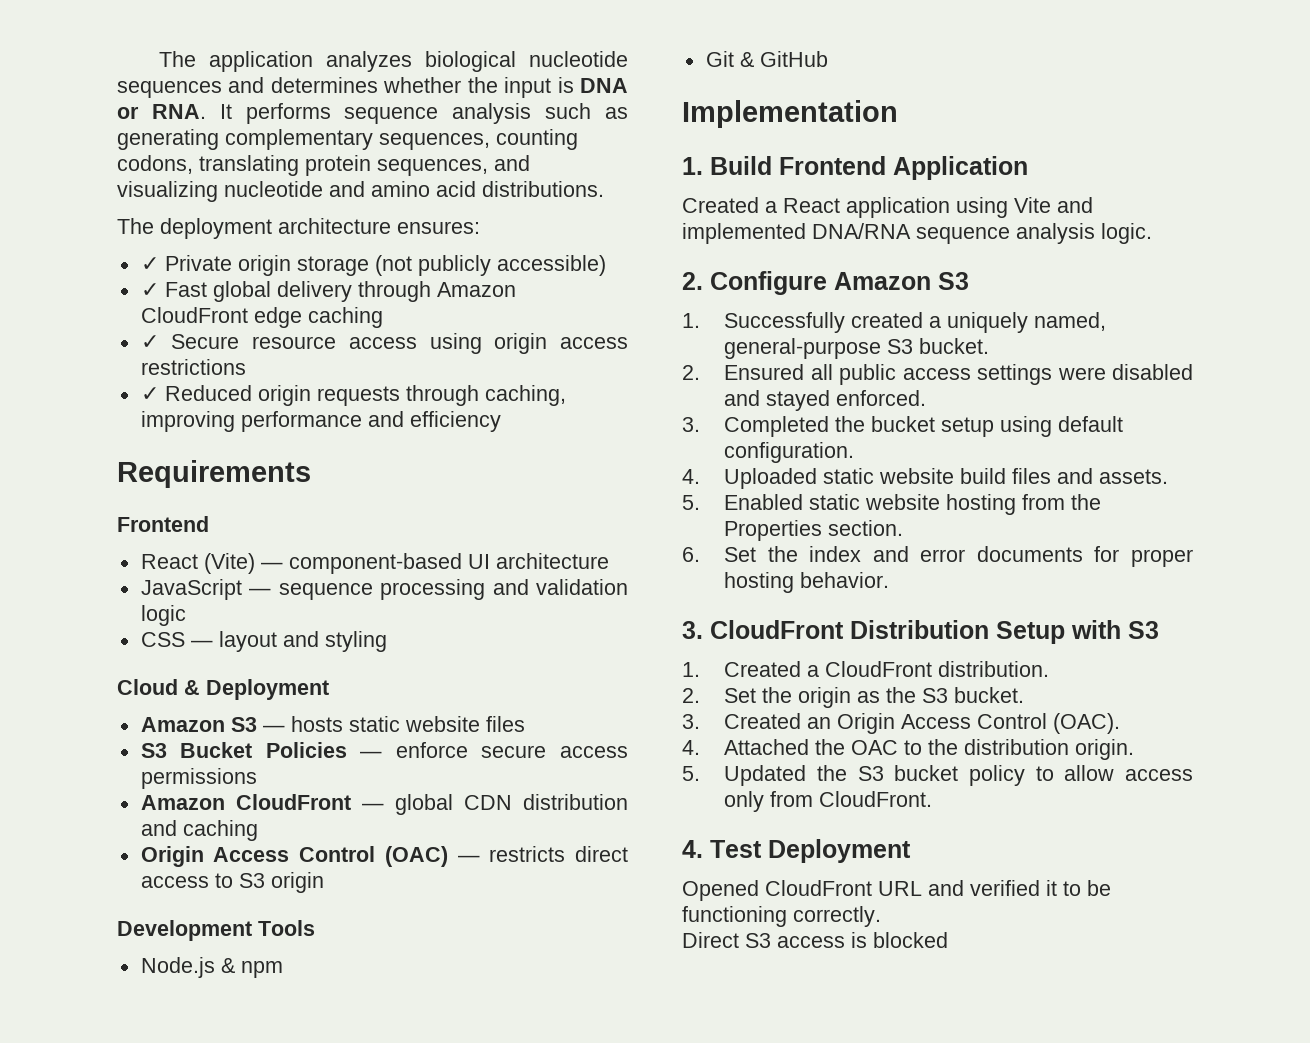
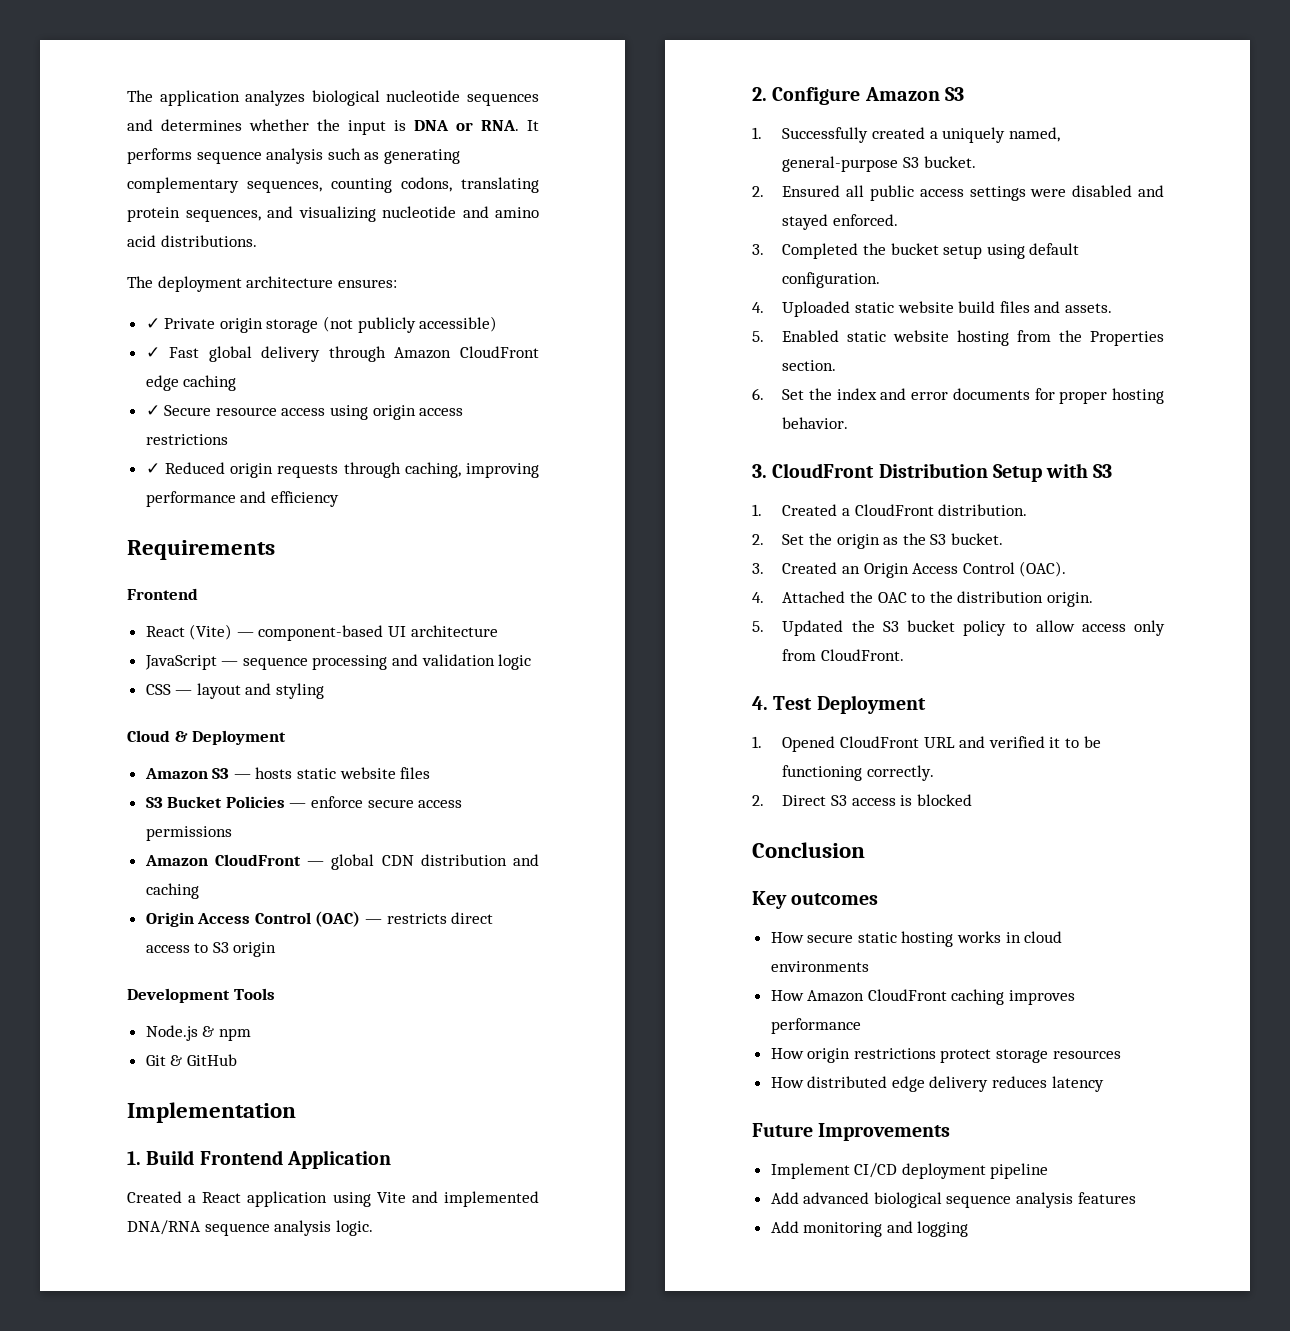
(911, 851) none -> [752,736,762,748] 1.
(881, 916) none -> [752,795,764,806] 2.
(948, 940) none -> [752,842,865,858] [752,891,879,909] [770,931,1063,947] [770,961,869,972] [770,989,1076,1005] [770,1018,861,1034] [770,1048,1121,1063] [770,1076,1104,1092] [752,1123,951,1141] [770,1163,1049,1179] [770,1192,1136,1208] [770,1221,969,1237] // Conclusion // Key outcomes // How secure static hosting works in cloud environments // How Amazon CloudFront caching improves performance // How origin restrictions protect storage resources // How distributed edge delivery reduces latency // Future Improvements // Implement CI/CD deployment pipeline // Add advanced biological sequence analysis features // Add monitoring and logging

